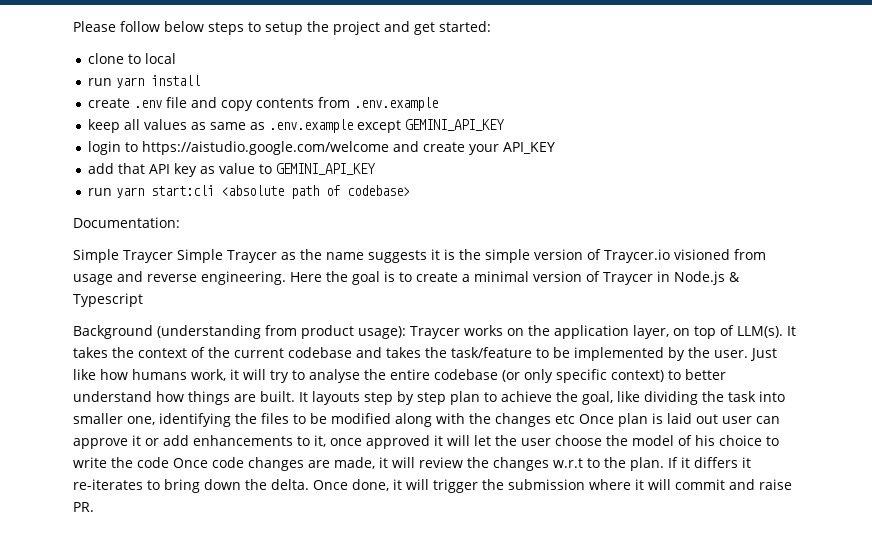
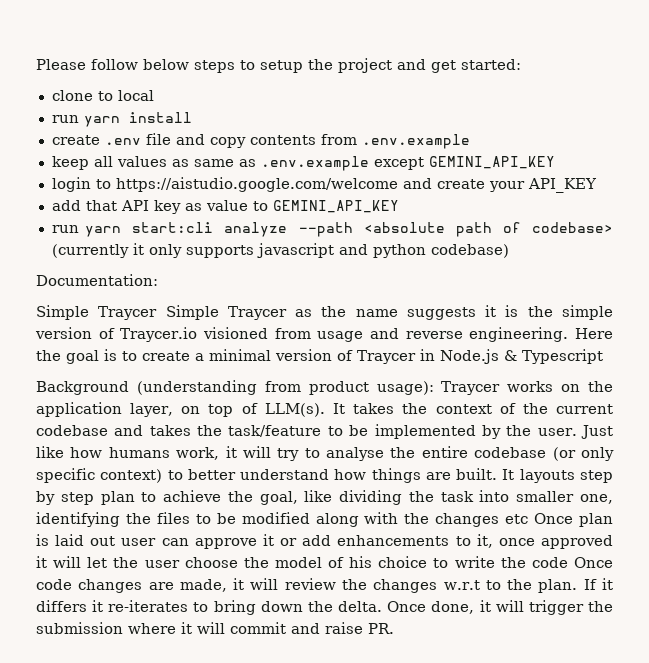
(215, 190) none -> [224,222,353,237] analyze --path
(411, 190) none -> [51,243,509,258] (currently it only supports javascript and python codebase)

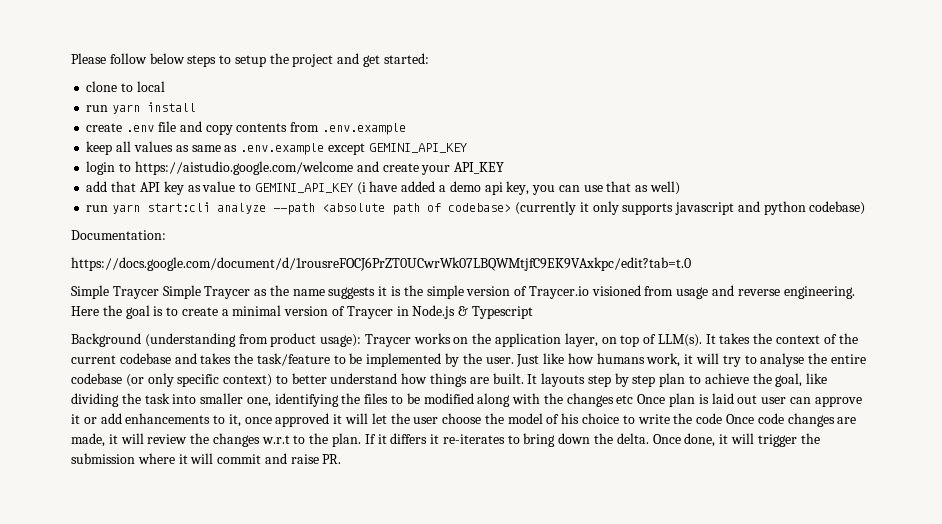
(399, 206) none -> [356,181,680,195] (i have added a demo api key, you can use that as well)
(158, 280) none -> [71,257,691,271] // https://docs.google.com/document/d/1rousreFOCJ6PrZT0UCwrWk07LBQWMtjfC9EK9VAxkpc/edit?tab=t.0

